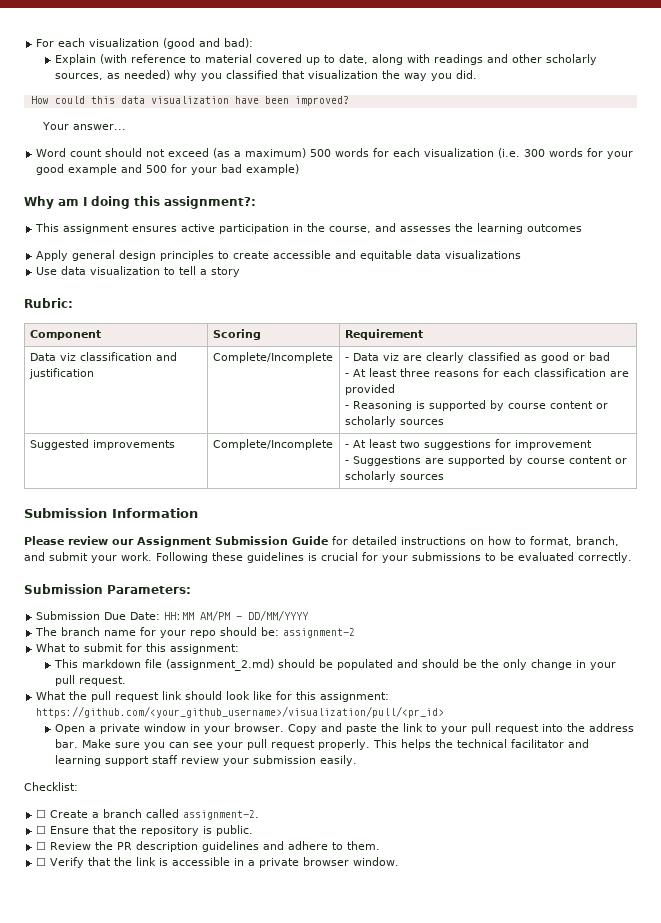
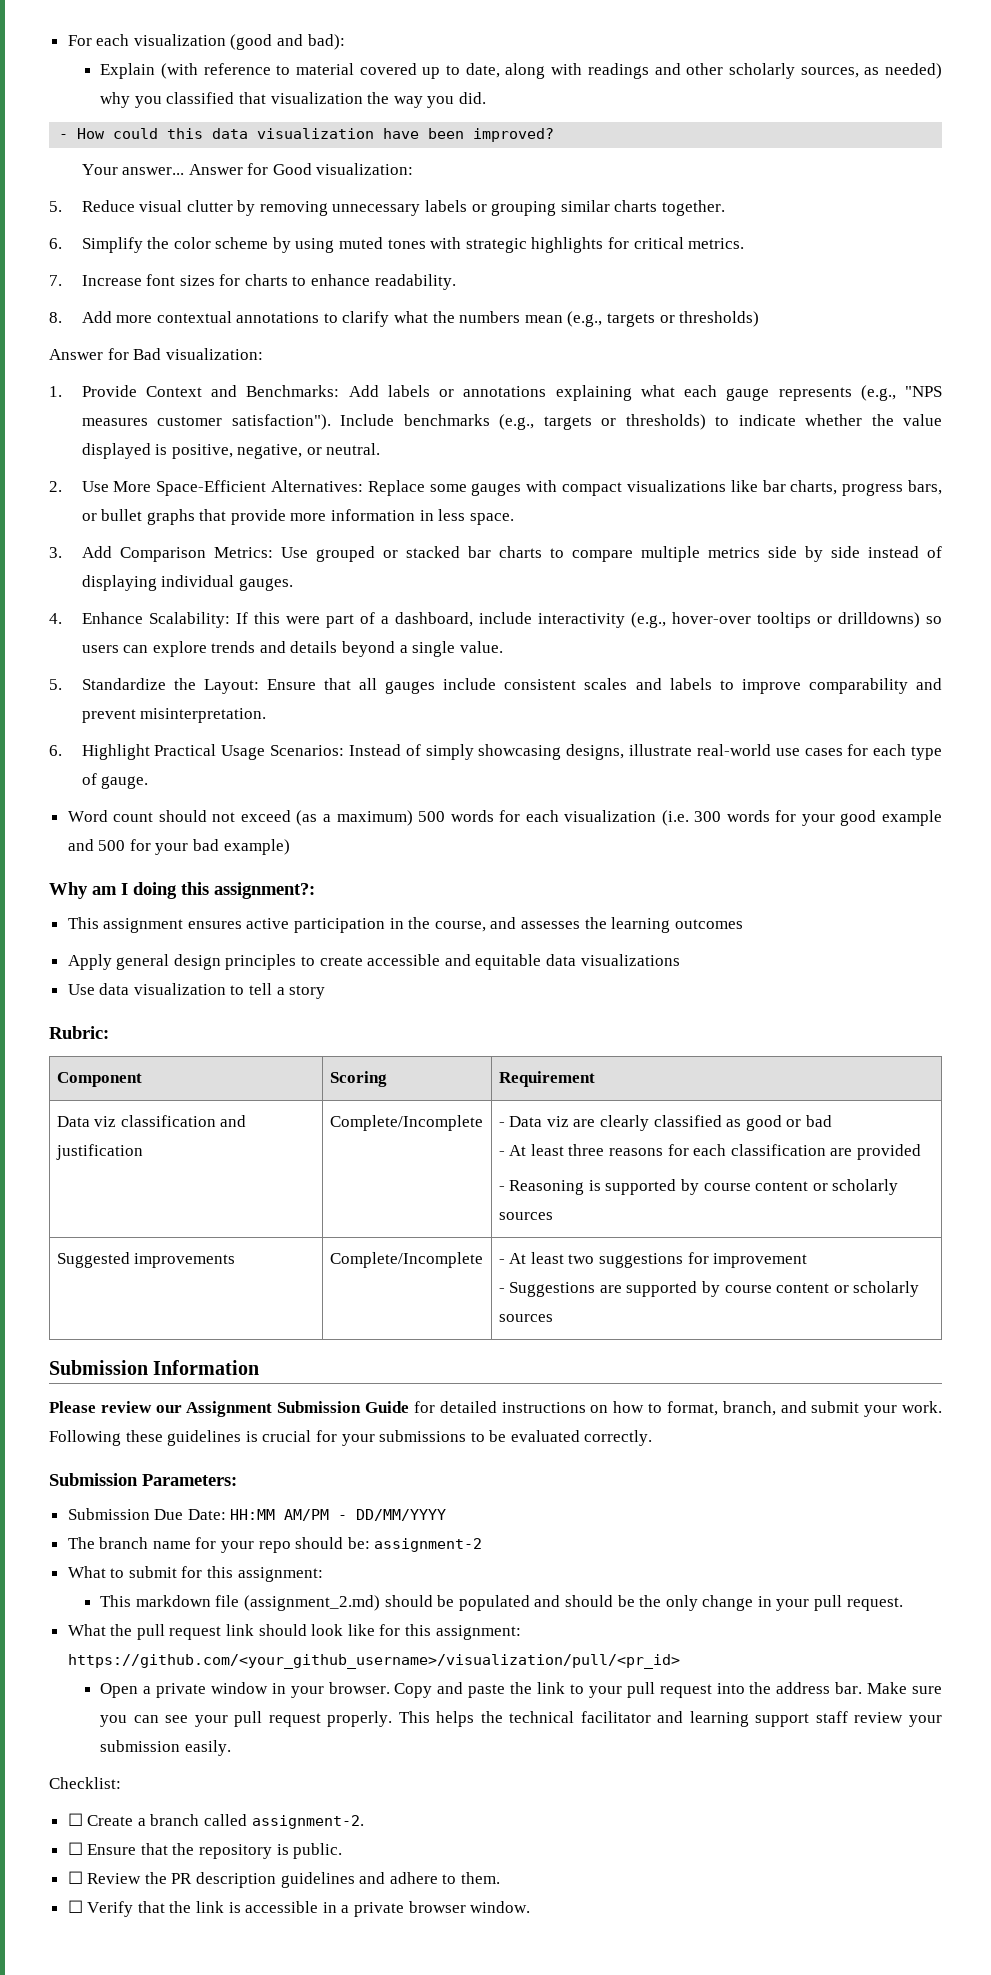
(478, 74) none -> [59,134,69,139] -
(127, 127) none -> [188,163,414,175] [49,200,726,216] [49,237,745,253] [49,274,456,290] [49,311,760,327] [49,348,263,360] [49,385,942,401] [81,414,942,430] [81,443,381,459] [49,480,942,496] [81,509,514,525] [49,546,942,562] [81,575,293,591] [49,612,942,628] [81,641,503,657] [49,678,943,694] [81,708,267,723] [49,744,943,760] [81,773,149,789] Answer for Good visualization: // 5. Reduce visual clutter by removing unnecessary labels or grouping similar charts together. // 6. Simplify the color scheme by using muted tones with strategic highlights for critical metrics. // 7. Increase font sizes for charts to enhance readability. // 8. Add more contextual annotations to clarify what the numbers mean (e.g., targets or thresholds) // Answer for Bad visualization: // 1. Provide Context and Benchmarks: Add labels or annotations explaining what each gauge represents (e.g., "NPS measures customer satisfaction"). Include benchmarks (e.g., targets or thresholds) to indicate whether the value displayed is positive, negative, or neutral. // 2. Use More Space-Efficient Alternatives: Replace some gauges with compact visualizations like bar charts, progress bars, or bullet graphs that provide more information in less space. // 3. Add Comparison Metrics: Use grouped or stacked bar charts to compare multiple metrics side by side instead of displaying individual gauges. // 4. Enhance Scalability: If this were part of a dashboard, include interactivity (e.g., hover-over tooltips or drilldowns) so users can explore trends and details beyond a single value. // 5. Standardize the Layout: Ensure that all gauges include consistent scales and labels to improve comparability and prevent misinterpretation. // 6. Highlight Practical Usage Scenarios: Instead of simply showcasing designs, illustrate real-world use cases for each type of gauge.

